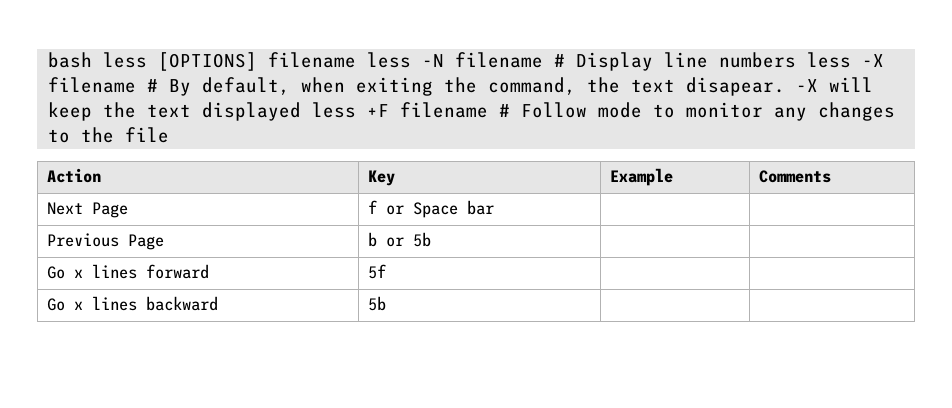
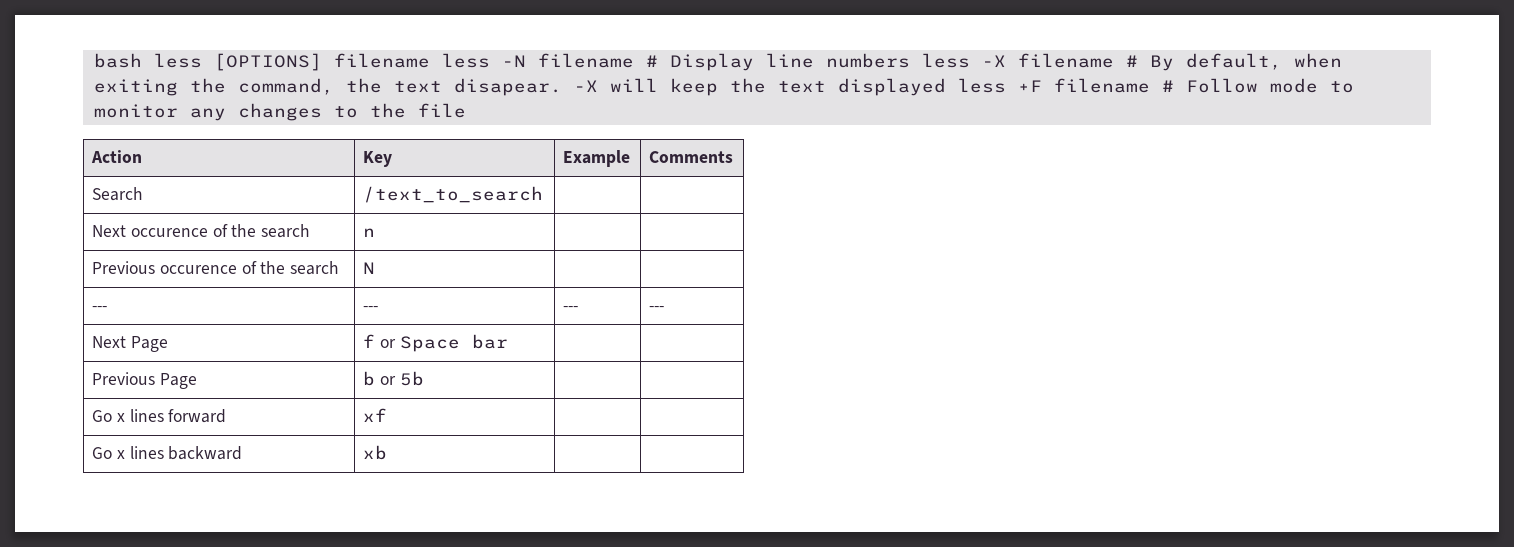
(832, 176) none -> [92,187,144,201] [363,186,544,203] [92,224,311,238] [363,228,376,237] [92,261,340,275] [363,262,376,274] [92,306,108,311] [363,306,379,311] [563,306,579,311] [649,306,665,311] // Search | /text_to_search | | // Next occurence of the search | n | | // Previous occurence of the search | N | | // --- | --- | --- | ---
[368,264,387,279] 5f -> [363,408,388,422] xf
[368,296,387,311] 5b -> [363,445,388,460] xb

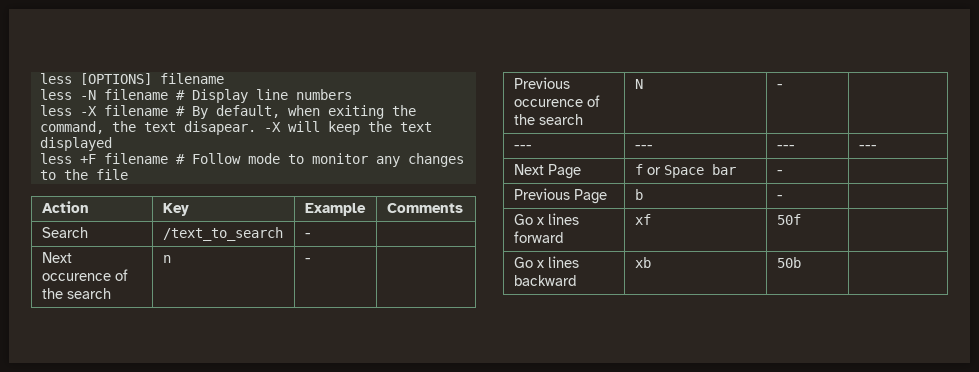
[93,53,142,68] bash -> (39, 78) none
(430, 60) none -> (224, 78) //
(910, 60) none -> (352, 94) //
(946, 87) none -> (112, 144) //
(544, 194) none -> [304,233,311,238] -
(376, 232) none -> [304,258,311,263] -
(376, 268) none -> [776,84,783,89] -
(508, 341) none -> [776,170,783,175] -
[379,371,424,386] or 5b | -> [776,195,783,200] | -
(388, 415) none -> [776,214,801,225] 50f
(388, 452) none -> [776,257,801,268] 50b

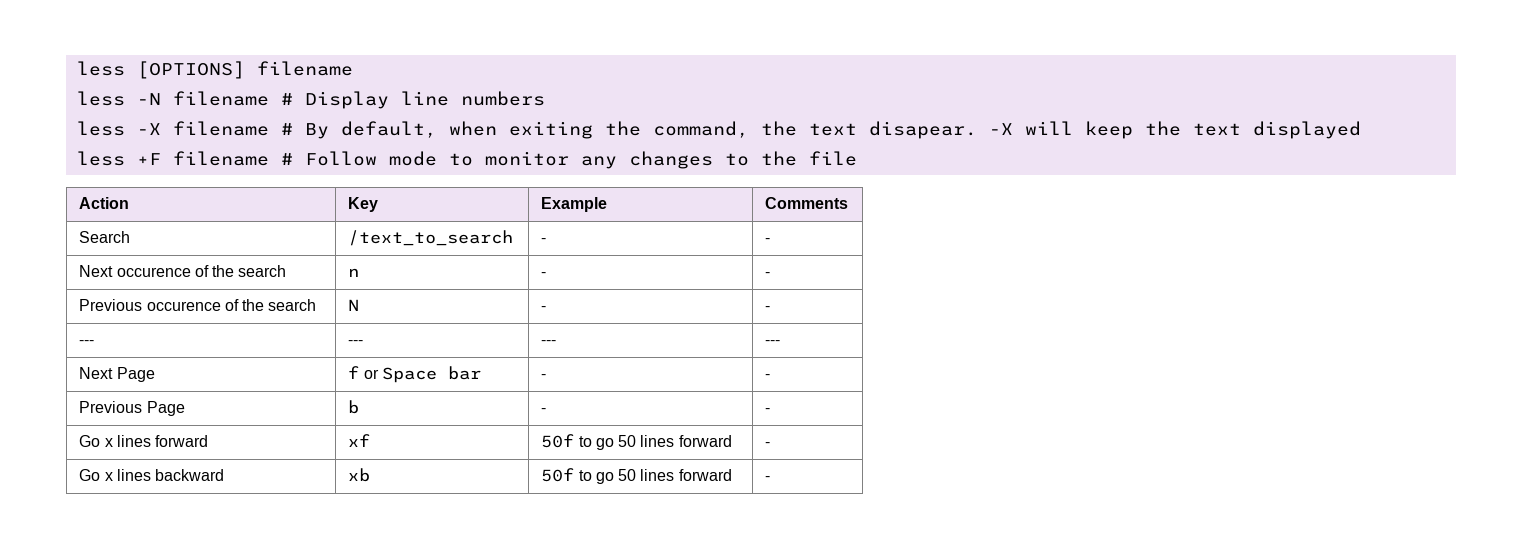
(311, 235) none -> [765,238,771,243] -
(311, 260) none -> [765,272,771,277] -
(783, 86) none -> [765,306,771,311] -
(783, 172) none -> [765,374,771,379] -
(783, 197) none -> [765,408,771,413] -
(801, 219) | -> [578,435,732,450] [765,442,771,447] to go 50 lines forward | -
[776,257,801,268] 50b | -> [541,468,732,484] [765,476,771,481] 50f to go 50 lines forward | -

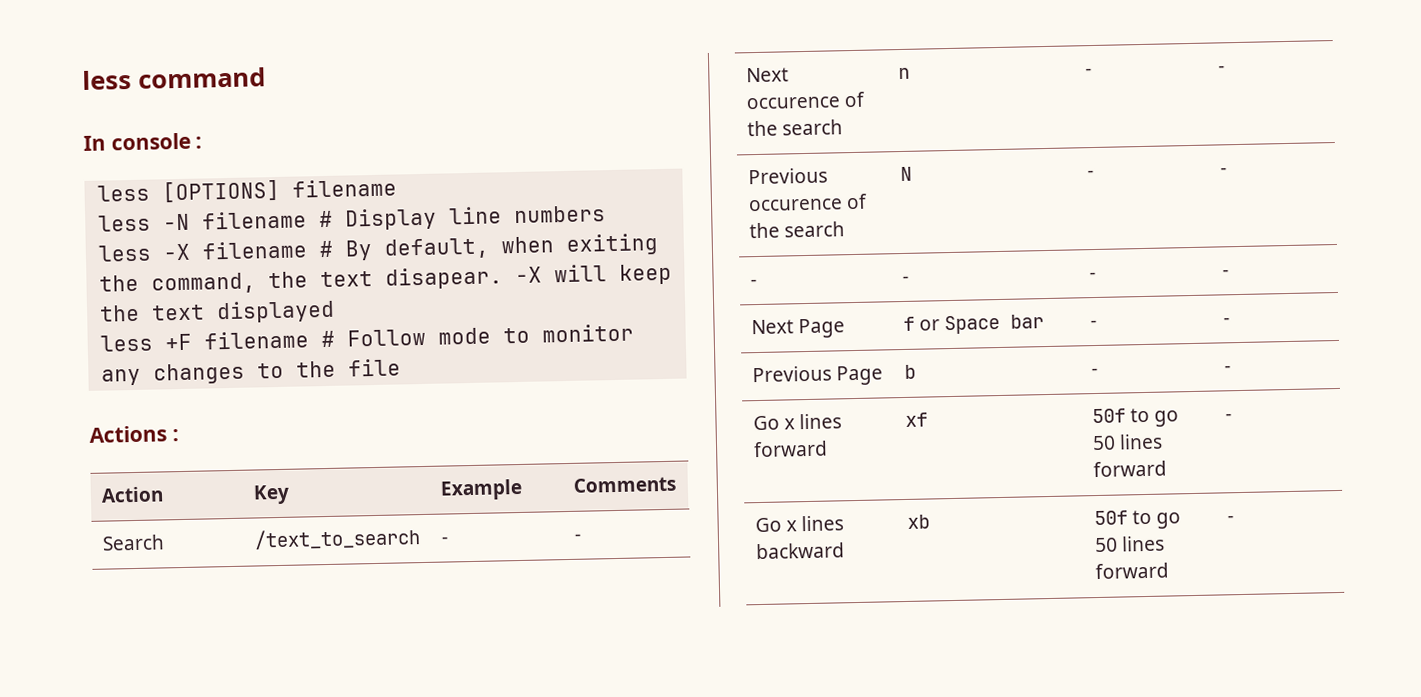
[76,61,125,76] less -> [82,67,266,90] [83,132,203,151] [96,184,150,202] less command // In console : // less
(857, 158) none -> [89,425,179,443] // Actions :
[79,340,95,345] [348,340,364,345] [541,340,557,345] [765,340,781,345] --- | --- | --- | --- -> [749,279,757,287] [901,275,909,284] [1088,271,1096,280] [1221,269,1229,277] - | - | - | -

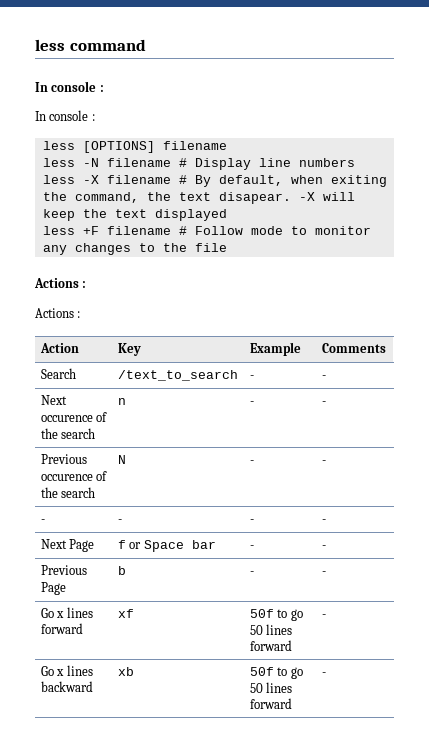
(203, 142) none -> [35,110,95,121] // In console :
(179, 435) none -> [35,308,81,318] // Actions :

